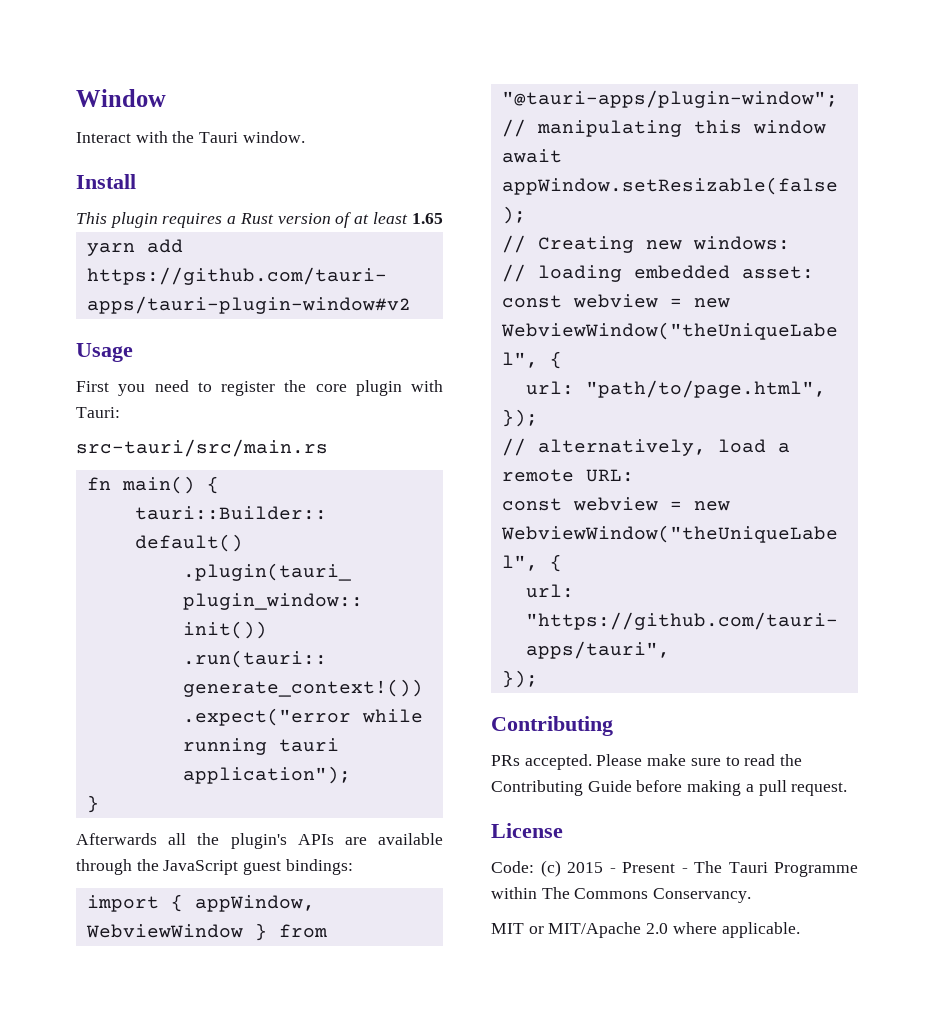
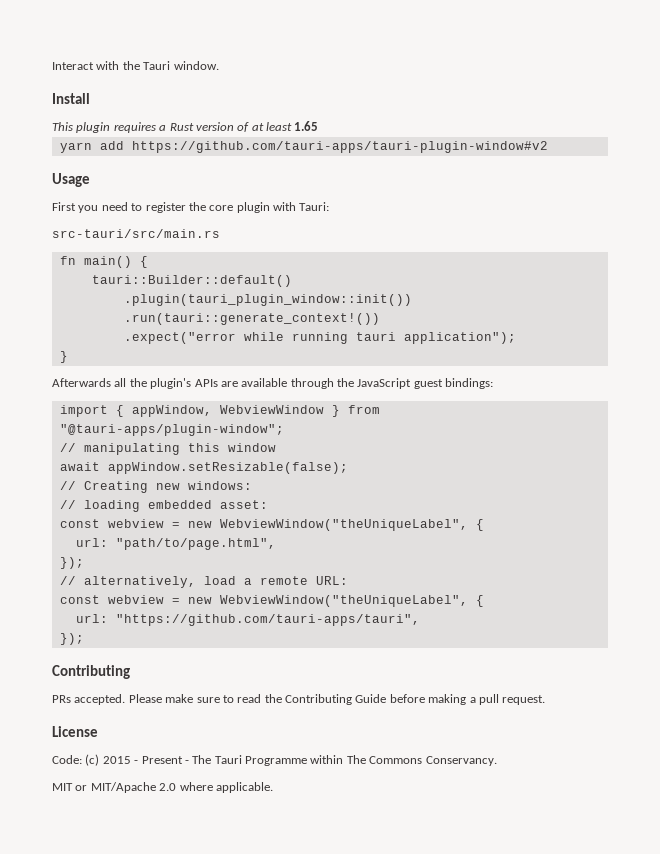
[76,89,166,107] Window // -> (52, 66) none

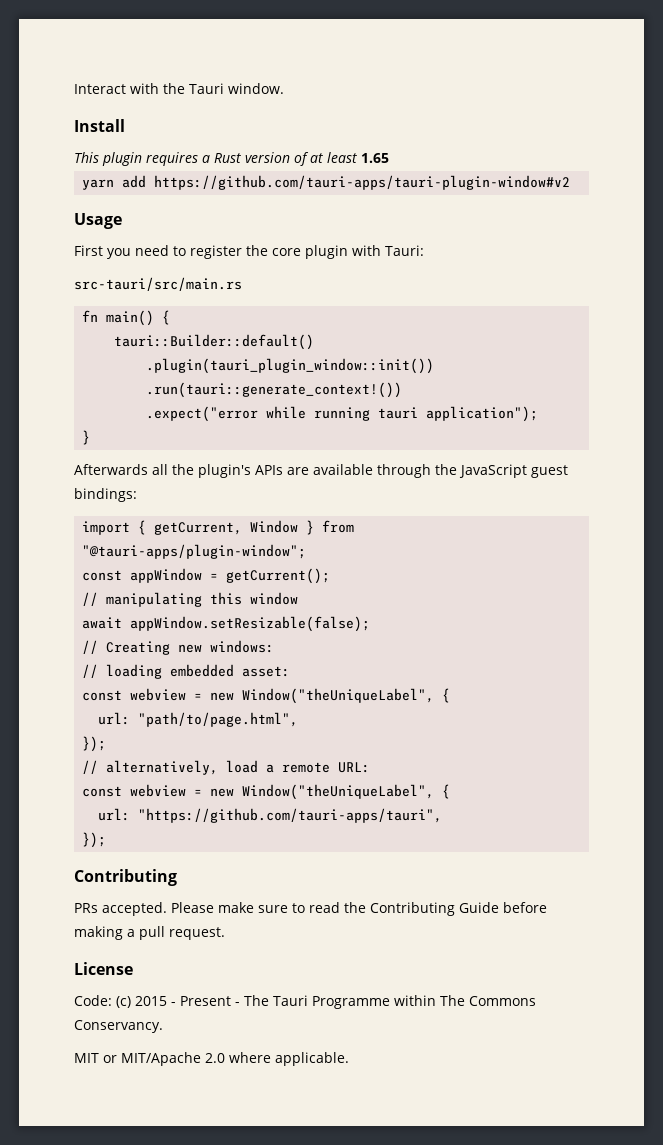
[131,405,324,417] appWindow, WebviewWindow -> [154,520,299,535] getCurrent, Window
(284, 430) none -> [82,568,331,584] // const appWindow = getCurrent();
[219,519,468,531] WebviewWindow("theUniqueLabel", -> [242,688,435,704] Window("theUniqueLabel",
[219,595,468,607] WebviewWindow("theUniqueLabel", -> [242,784,435,800] Window("theUniqueLabel",

